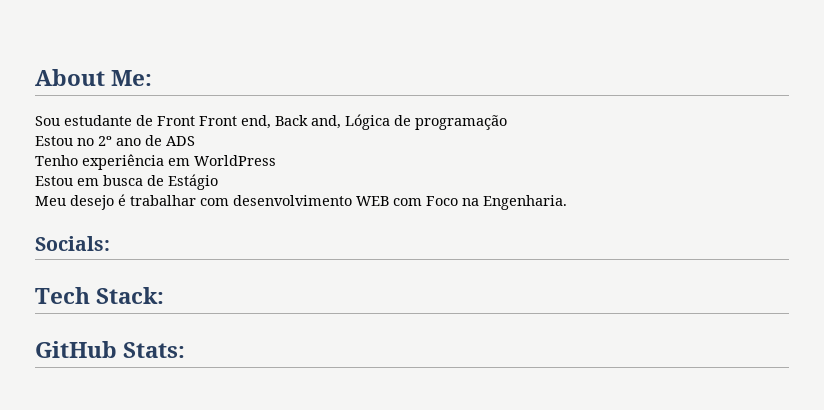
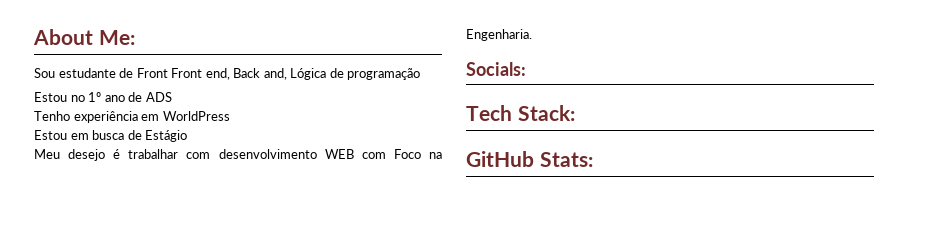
[98,136,112,146] 2º -> [88,92,102,102] 1º

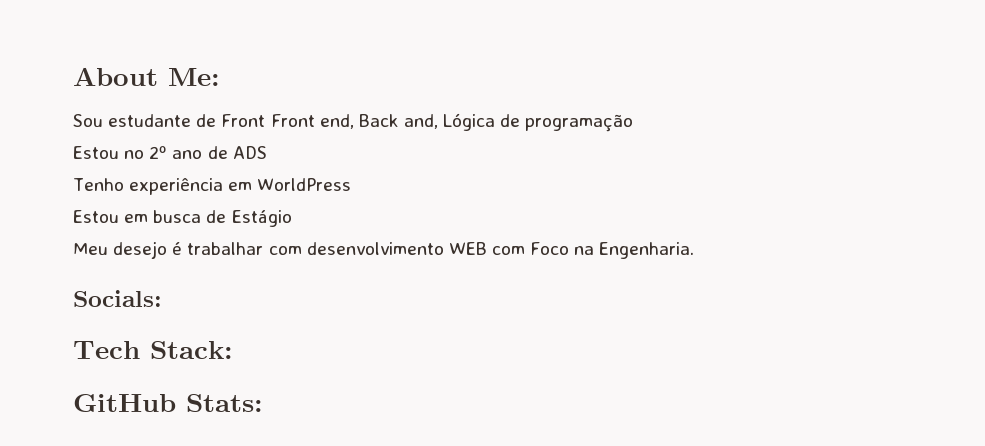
[88,92,102,102] 1º -> [149,146,168,159] 2º

